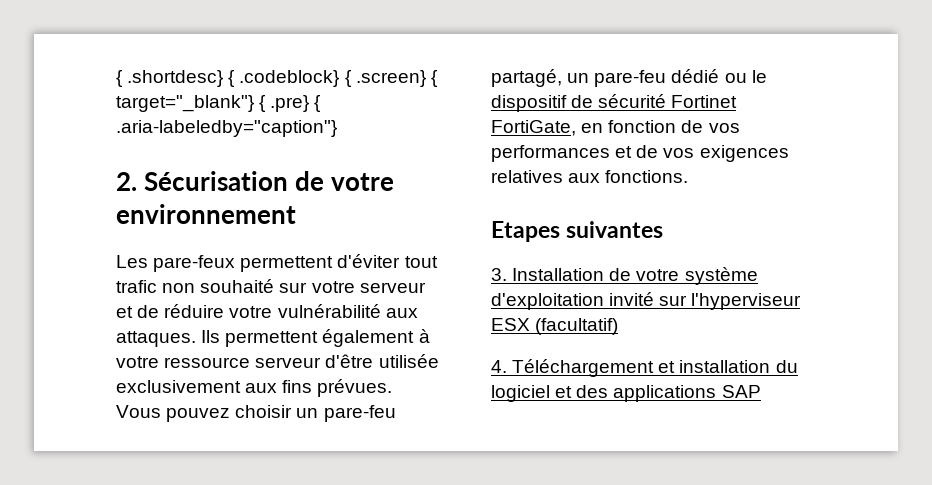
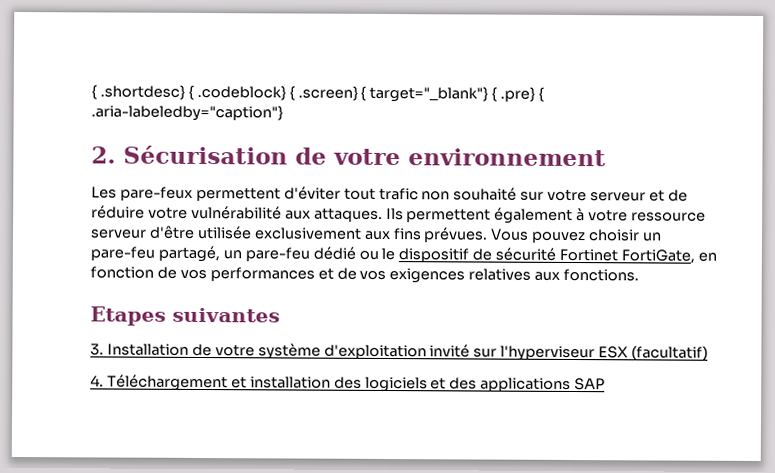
[775,360,798,373] [491,385,550,402] du logiciel -> [333,376,428,393] des logiciels

